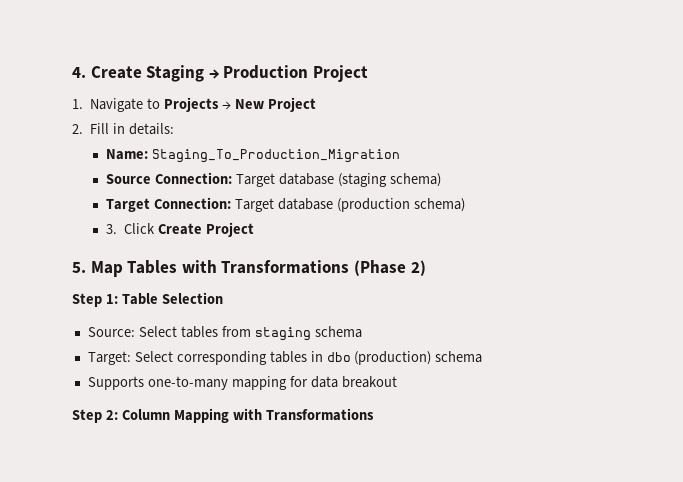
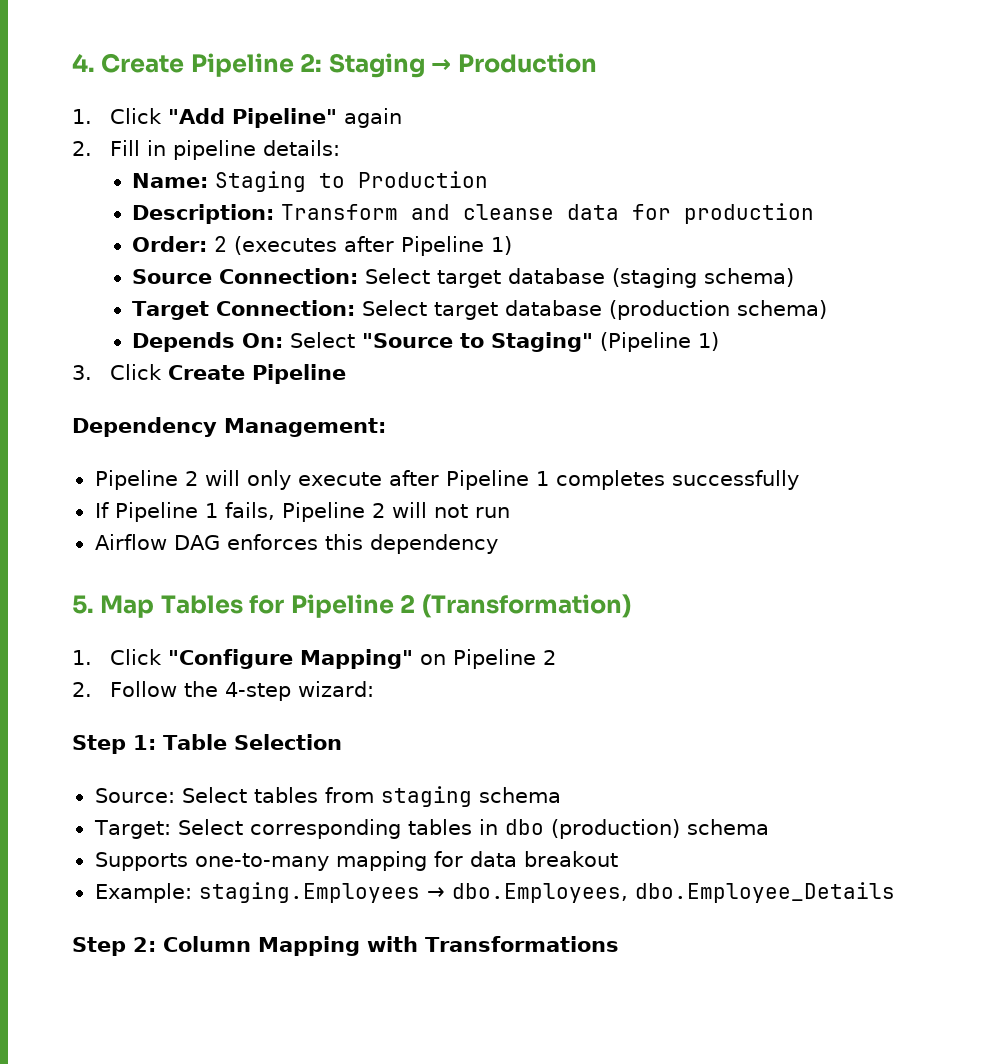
(142, 72) none -> [190,53,323,77] Pipeline 2:
[312,65,368,82] [72,97,316,112] Project // 1. Navigate to Projects → New Project -> [72,108,402,128] // 1. Click "Add Pipeline" again
(126, 128) none -> [172,140,256,160] pipeline
[152,149,401,163] Staging_To_Production_Migration -> [215,171,489,192] [132,203,815,224] [132,236,513,256] Staging to Production // Description: Transform and cleanse data for production // Order: 2 (executes after Pipeline 1)
[236,173,276,187] Target -> [365,268,502,288] Select target
[235,198,275,212] Target -> [362,300,499,320] Select target
[106,222,255,237] [72,260,426,277] 3. Click Create Project // 5. Map Tables with Transformations (Phase 2) -> [132,332,720,352] [72,364,346,384] [72,417,386,437] [94,470,799,490] [94,502,510,522] [94,534,498,554] [72,594,631,618] [72,649,556,669] [72,681,374,701] Depends On: Select "Source to Staging" (Pipeline 1) // 3. Click Create Pipeline // Dependency Management: // Pipeline 2 will only execute after Pipeline 1 completes successfully // If Pipeline 1 fails, Pipeline 2 will not run // Airflow DAG enforces this dependency // 5. Map Tables for Pipeline 2 (Transformation) // 1. Click "Configure Mapping" on Pipeline 2 // 2. Follow the 4-step wizard:
(397, 382) none -> [94,882,895,903] // Example: staging.Employees → dbo.Employees, dbo.Employee_Details

